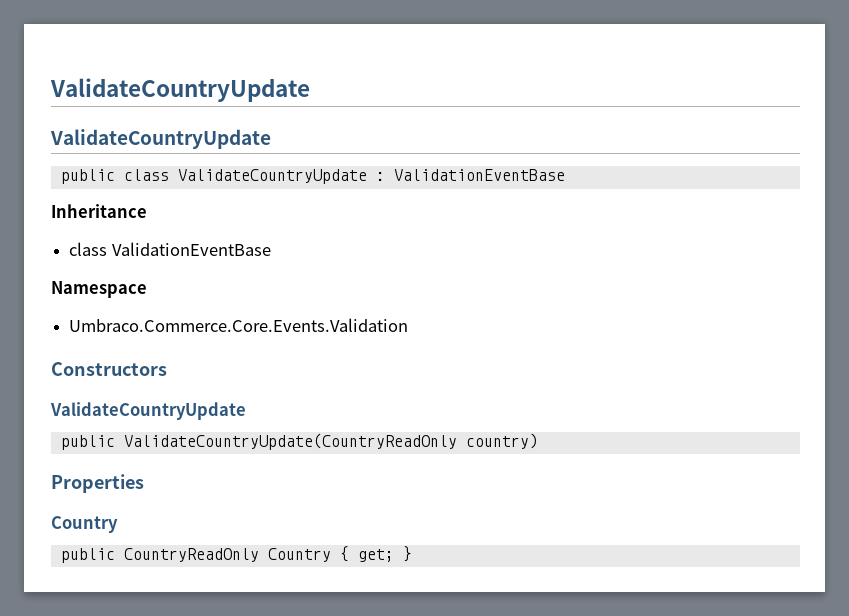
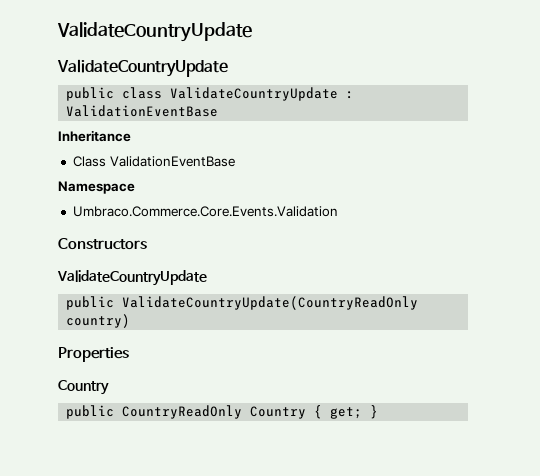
[69,242,108,256] class -> [72,156,106,167] Class

